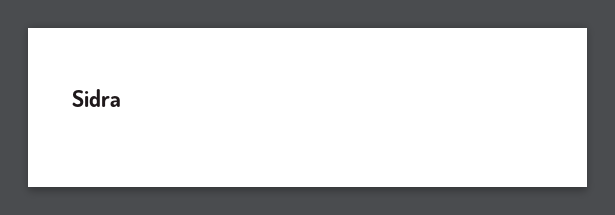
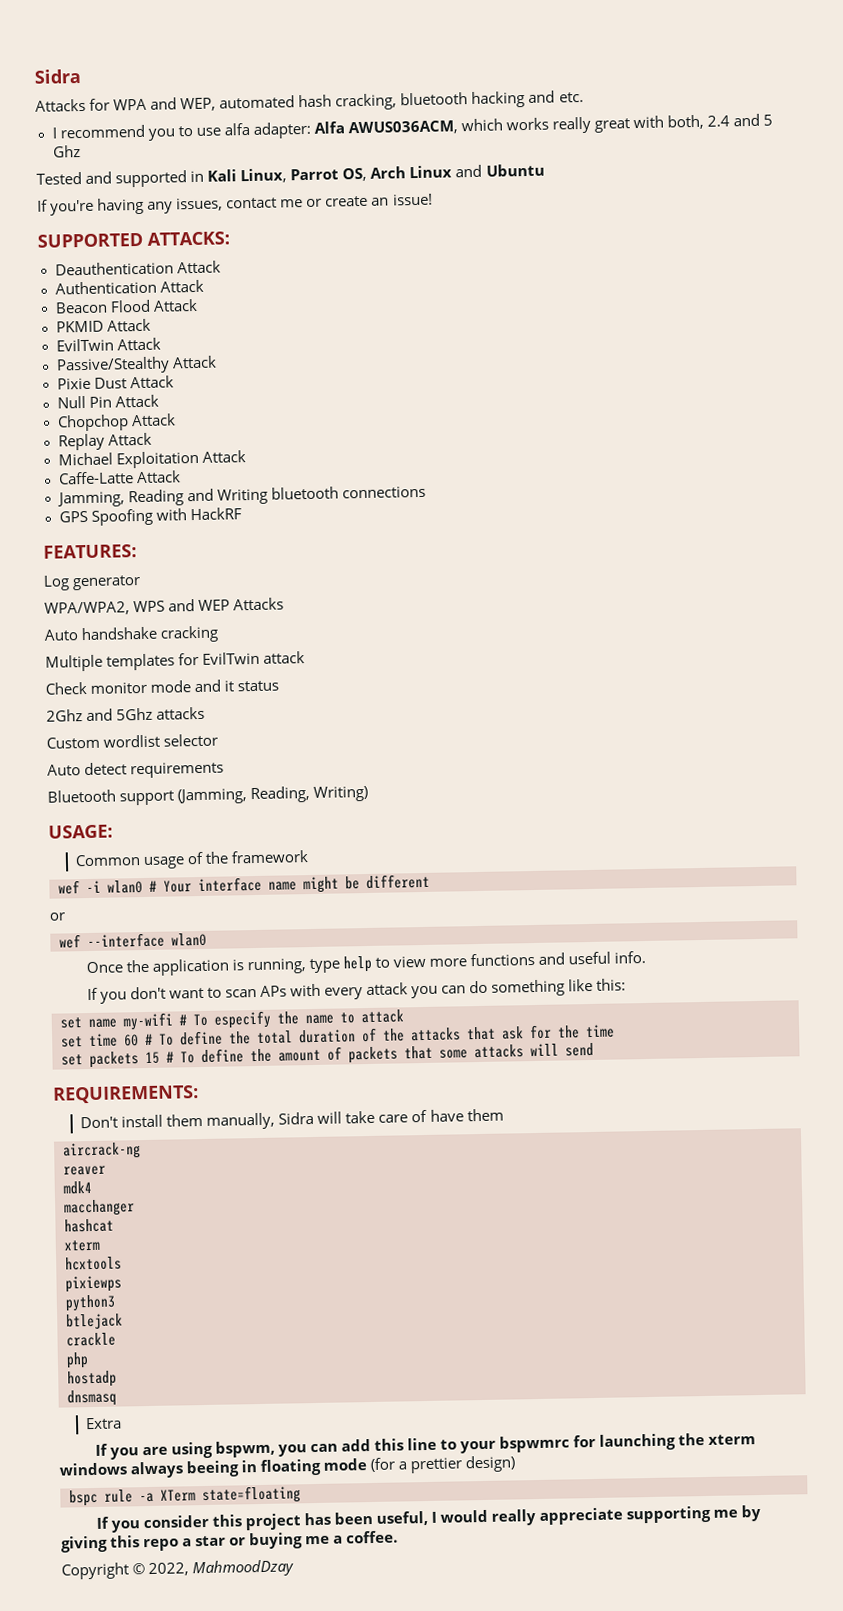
[72,89,121,107] Sidra -> [34,69,81,84] [35,90,584,112] [51,113,774,141] [52,145,81,158] [36,163,545,188] [37,193,433,216] [37,231,230,248] [54,260,221,276] [54,279,204,295] [54,298,198,314] [55,318,151,333] [55,337,161,352] [55,355,217,375] [56,375,174,390] [56,394,159,409] [56,413,176,432] [57,432,152,451] [57,450,246,469] [57,470,181,485] [56,485,426,508] [58,507,242,526] [43,544,137,559] [43,575,142,591] [44,597,285,616] [44,625,220,643] [45,651,306,672] [45,679,280,695] [46,706,206,722] [46,733,219,749] [47,761,225,779] [47,785,369,806] [48,824,113,839] [75,850,309,869] [58,873,430,895] [49,912,66,921] [59,932,207,949] [85,950,647,976] [86,978,627,1004] [60,1009,404,1031] [61,1024,615,1048] [61,1042,594,1069] [53,1085,199,1104] [80,1108,504,1130] [63,1142,141,1160] [63,1165,106,1176] [63,1180,92,1195] [64,1199,135,1217] [64,1218,114,1233] [64,1239,100,1252] [65,1256,122,1271] [65,1275,122,1293] [65,1294,116,1312] [66,1313,123,1330] [66,1332,116,1347] [66,1352,89,1369] [67,1370,117,1388] [67,1389,117,1407] [85,1417,123,1430] [94,1432,757,1460] [59,1455,516,1479] [69,1485,301,1507] [95,1504,762,1533] [61,1530,399,1553] [61,1559,295,1580] Sidra // Attacks for WPA and WEP, automated hash cracking, bluetooth hacking and etc. // I recommend you to use alfa adapter: Alfa AWUS036ACM, which works really great with both, 2.4 and 5 Ghz // Tested and supported in Kali Linux, Parrot OS, Arch Linux and Ubuntu // If you're having any issues, contact me or create an issue! // SUPPORTED ATTACKS: // Deauthentication Attack // Authentication Attack // Beacon Flood Attack // PKMID Attack // EvilTwin Attack // Passive/Stealthy Attack // Pixie Dust Attack // Null Pin Attack // Chopchop Attack // Replay Attack // Michael Exploitation Attack // Caffe-Latte Attack // Jamming, Reading and Writing bluetooth connections // GPS Spoofing with HackRF // FEATURES: // Log generator // WPA/WPA2, WPS and WEP Attacks // Auto handshake cracking // Multiple templates for EvilTwin attack // Check monitor mode and it status // 2Ghz and 5Ghz attacks // Custom wordlist selector // Auto detect requirements // Bluetooth support (Jamming, Reading, Writing) // USAGE: // Common usage of the framework // wef -i wlan0 # Your interface name might be different // or // wef --interface wlan0 // Once the application is running, type help to view more functions and useful info. // If you don't want to scan APs with every attack you can do something like this: // set name my-wifi # To especify the name to attack // set time 60 # To define the total duration of the attacks that ask for the time // set packets 15 # To define the amount of packets that some attacks will send // REQUIREMENTS: // Don't install them manually, Sidra will take care of have them // aircrack-ng // reaver // mdk4 // macchanger // hashcat // xterm // hcxtools // pixiewps // python3 // btlejack // crackle // php // hostadp // dnsmasq // Extra // If you are using bspwm, you can add this line to your bspwmrc for launching the xterm windows always beeing in floating mode (for a prettier design) // bspc rule -a XTerm state=floating // If you consider this project has been useful, I would really appreciate supporting me by giving this repo a star or buying me a coffee. // Copyright © 2022, MahmoodDzay

